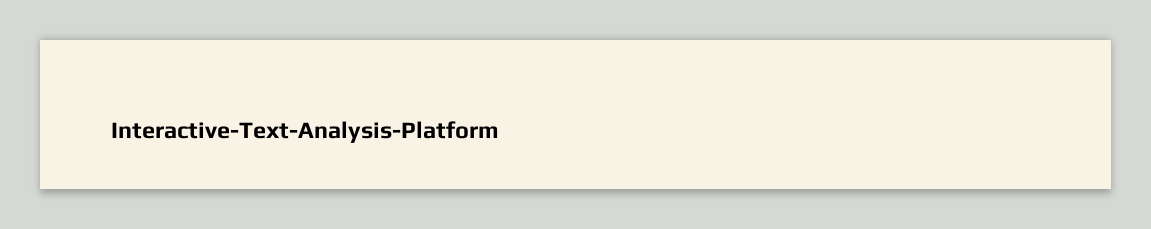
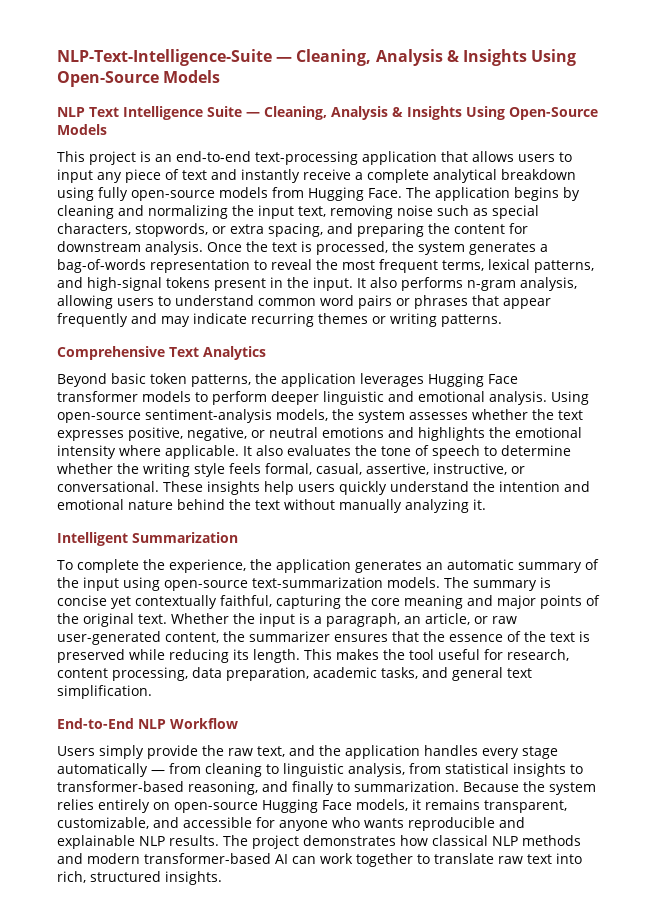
[111,121,499,143] Interactive-Text-Analysis-Platform -> [57,49,577,66] [57,70,221,87] [57,106,598,120] [57,124,107,135] [57,151,572,165] [57,169,576,183] [57,187,580,201] [57,205,539,219] [57,223,528,237] [57,241,548,255] [57,259,594,273] [57,277,577,291] [57,295,551,309] [57,313,502,327] [57,346,266,360] [57,373,518,387] [57,391,589,405] [57,409,583,423] [57,427,582,441] [57,445,571,459] [57,463,525,477] [57,481,590,495] [57,499,486,513] [57,532,238,546] [57,559,599,573] [57,577,551,591] [57,595,600,609] [57,613,517,627] [57,631,590,645] [57,649,569,663] [57,667,532,681] [57,685,152,699] [57,718,238,729] [57,745,558,759] [57,763,583,777] [57,781,596,795] [57,799,567,813] [57,817,525,831] [57,835,581,849] [57,853,582,867] [57,871,222,885] NLP-Text-Intelligence-Suite — Cleaning, Analysis & Insights Using Open-Source Models // NLP Text Intelligence Suite — Cleaning, Analysis & Insights Using Open-Source Models // This project is an end-to-end text-processing application that allows users to input any piece of text and instantly receive a complete analytical breakdown using fully open-source models from Hugging Face. The application begins by cleaning and normalizing the input text, removing noise such as special characters, stopwords, or extra spacing, and preparing the content for downstream analysis. Once the text is processed, the system generates a bag-of-words representation to reveal the most frequent terms, lexical patterns, and high-signal tokens present in the input. It also performs n-gram analysis, allowing users to understand common word pairs or phrases that appear frequently and may indicate recurring themes or writing patterns. // Comprehensive Text Analytics // Beyond basic token patterns, the application leverages Hugging Face transformer models to perform deeper linguistic and emotional analysis. Using open-source sentiment-analysis models, the system assesses whether the text expresses positive, negative, or neutral emotions and highlights the emotional intensity where applicable. It also evaluates the tone of speech to determine whether the writing style feels formal, casual, assertive, instructive, or conversational. These insights help users quickly understand the intention and emotional nature behind the text without manually analyzing it. // Intelligent Summarization // To complete the experience, the application generates an automatic summary of the input using open-source text-summarization models. The summary is concise yet contextually faithful, capturing the core meaning and major points of the original text. Whether the input is a paragraph, an article, or raw user-generated content, the summarizer ensures that the essence of the text is preserved while reducing its length. This makes the tool useful for research, content processing, data preparation, academic tasks, and general text simplification. // End-to-End NLP Workflow // Users simply provide the raw text, and the application handles every stage automatically — from cleaning to linguistic analysis, from statistical insights to transformer-based reasoning, and finally to summarization. Because the system relies entirely on open-source Hugging Face models, it remains transparent, customizable, and accessible for anyone who wants reproducible and explainable NLP results. The project demonstrates how classical NLP methods and modern transformer-based AI can work together to translate raw text into rich, structured insights.

